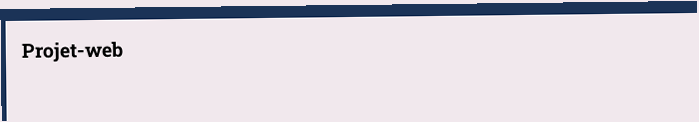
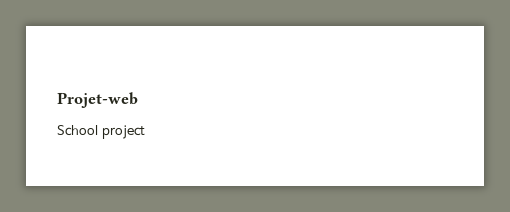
(123, 52) none -> [57,125,145,139] // School project

